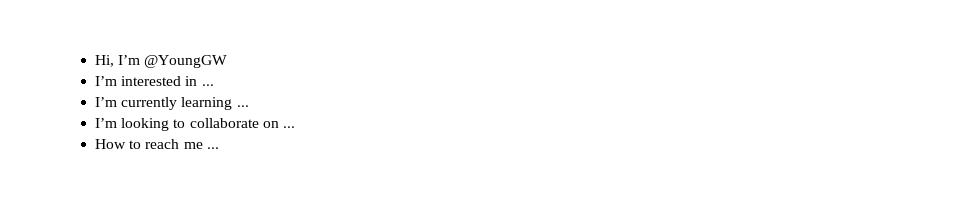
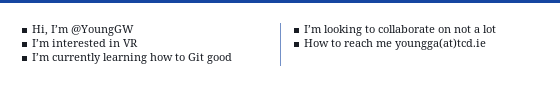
[201,84,214,86] ... -> [123,39,139,47] VR
[236,105,249,107] ... -> [150,53,233,64] how to Git good
[282,126,295,128] ... -> [454,25,497,33] not a lot
[206,147,219,149] ... -> [395,38,487,50] youngga(at)tcd.ie

